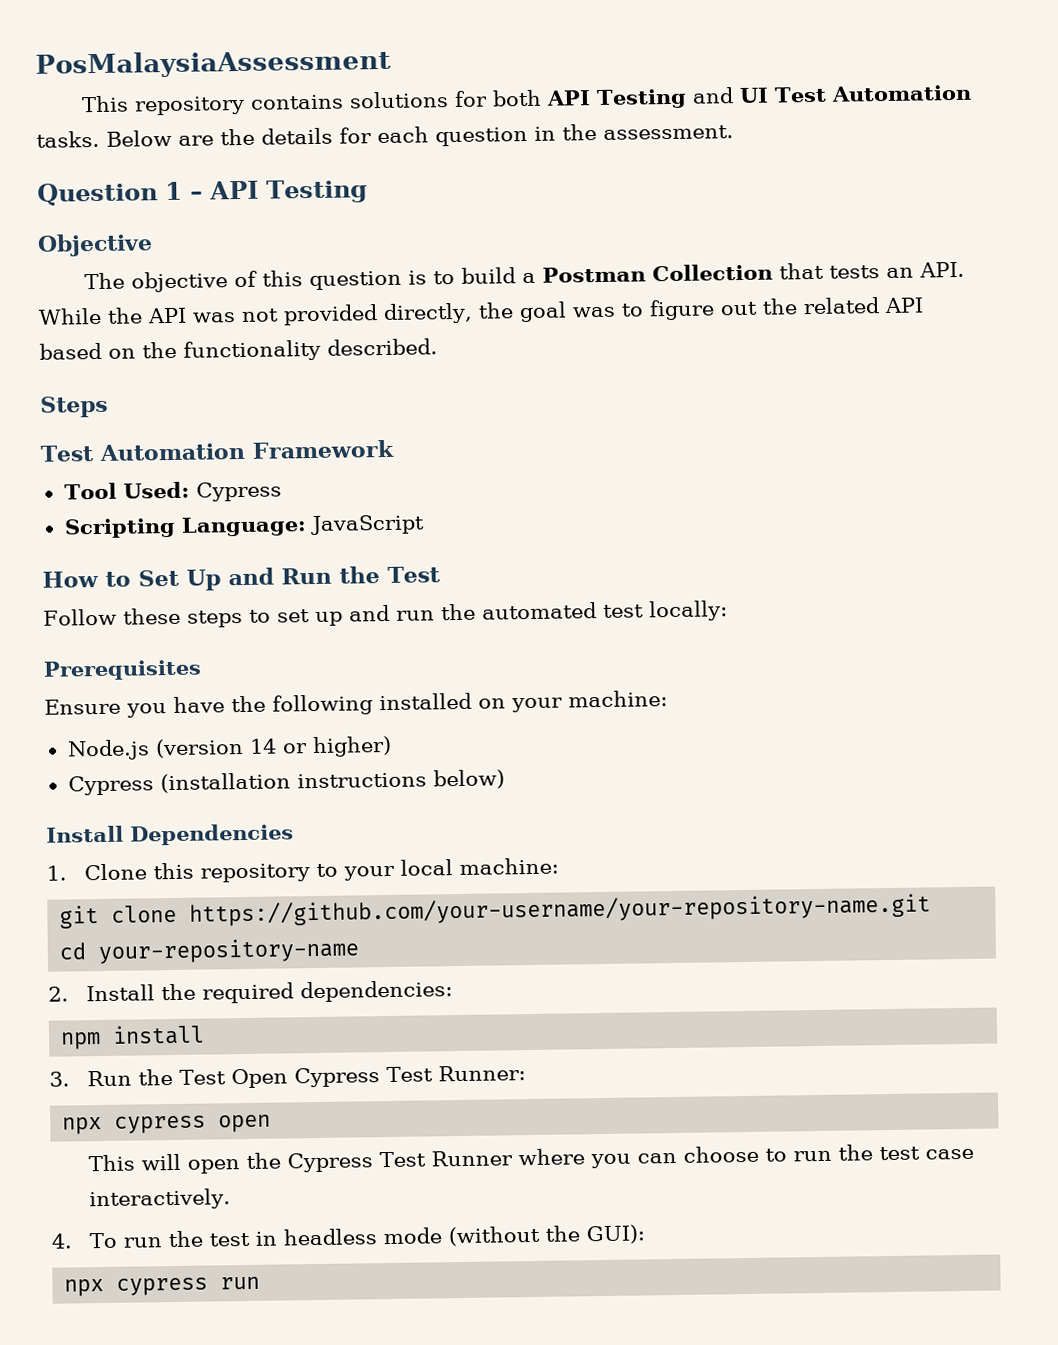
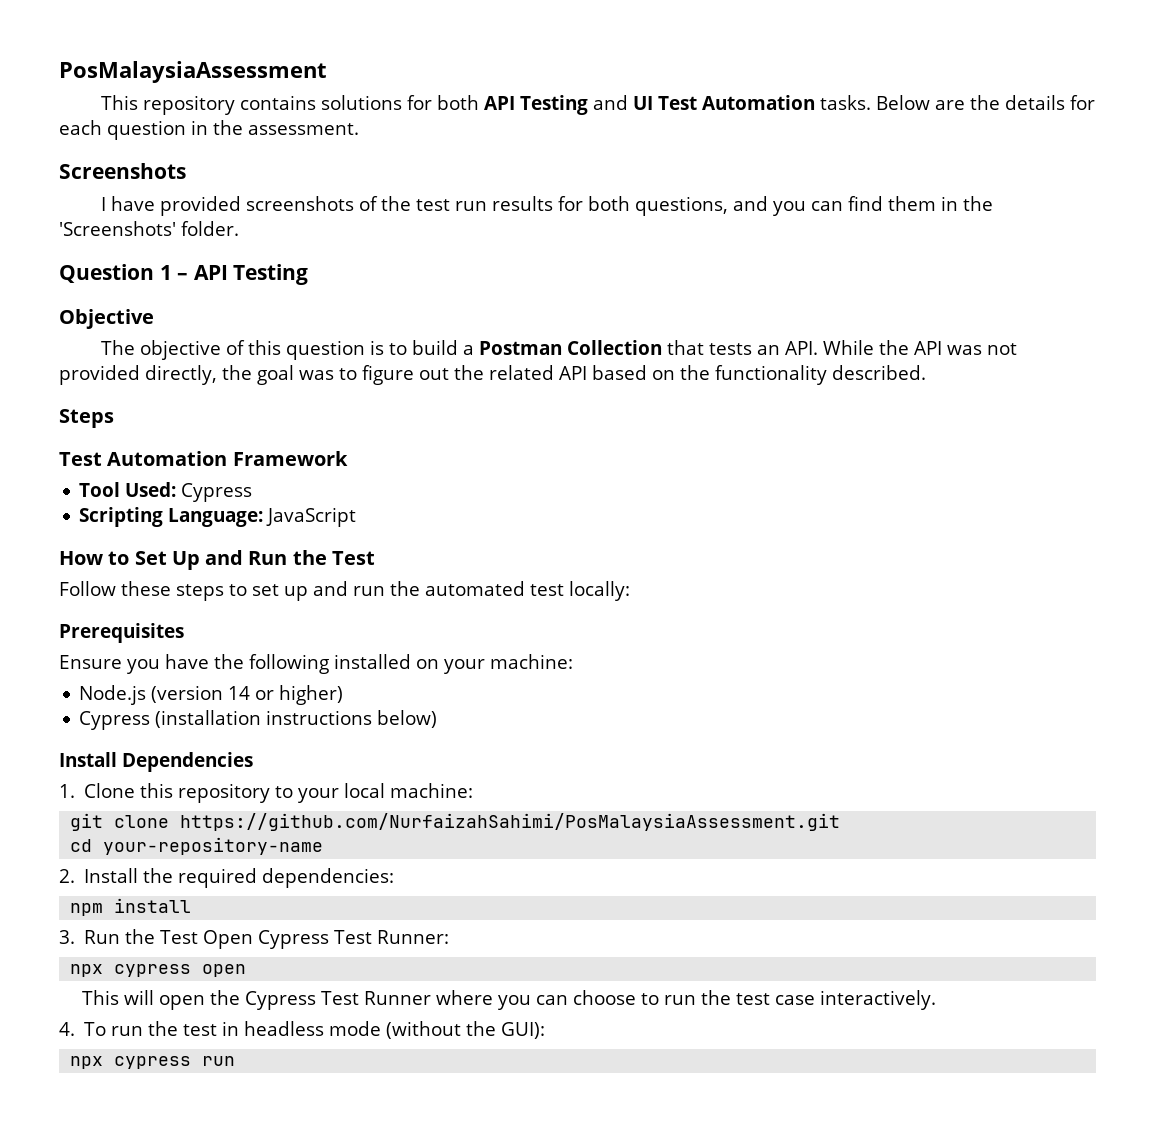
(734, 132) none -> [59,163,186,179] [101,196,994,216] [59,221,239,236] // Screenshots // I have provided screenshots of the test run results for both questions, and you can find them in the 'Screenshots' folder.
[189,893,932,927] https://github.com/your-username/your-repository-name.git -> [180,813,841,831] https://github.com/NurfaizahSahimi/PosMalaysiaAssessment.git

